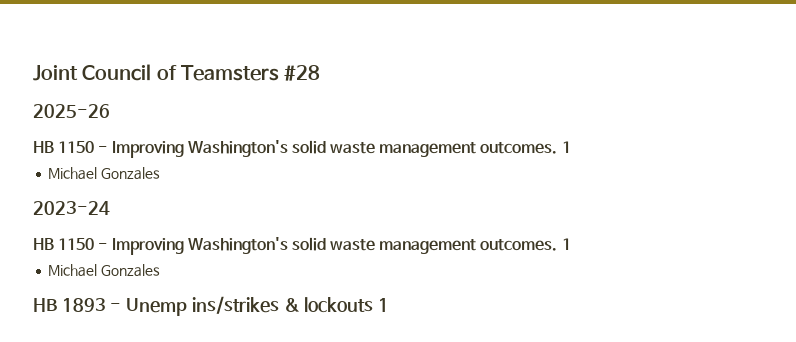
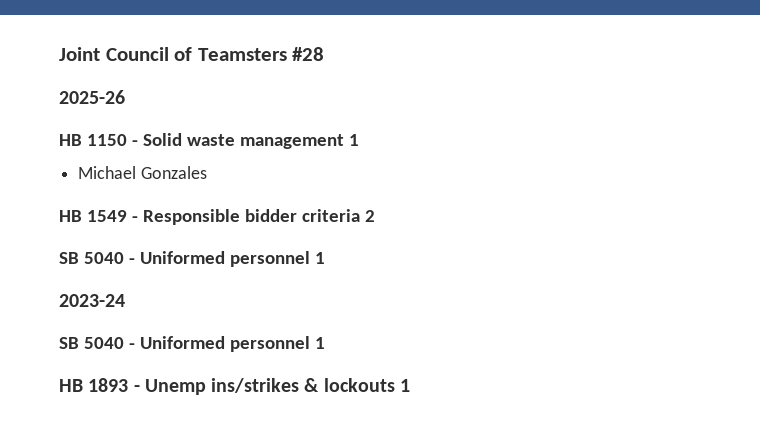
[111,140,571,158] [48,167,161,180] [33,201,110,215] [33,237,571,255] [48,264,161,277] Improving Washington's solid waste management outcomes. 1 // Michael Gonzales // 2023-24 // HB 1150 - Improving Washington's solid waste management outcomes. 1 // Michael Gonzales -> [142,133,359,149] [78,166,207,179] [59,209,375,225] [59,251,325,267] [59,294,125,307] [59,336,325,352] Solid waste management 1 // Michael Gonzales // HB 1549 - Responsible bidder criteria 2 // SB 5040 - Uniformed personnel 1 // 2023-24 // SB 5040 - Uniformed personnel 1

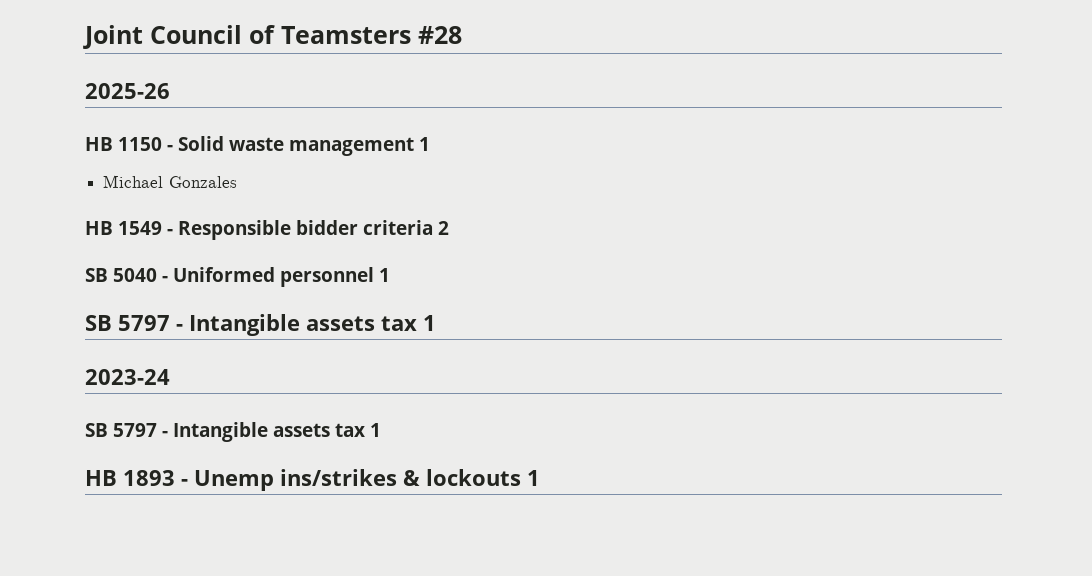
[59,294,125,307] [59,336,310,352] 2023-24 // SB 5040 - Uniformed personnel -> [85,314,436,336] [85,369,170,385] [85,422,365,442] SB 5797 - Intangible assets tax 1 // 2023-24 // SB 5797 - Intangible assets tax

